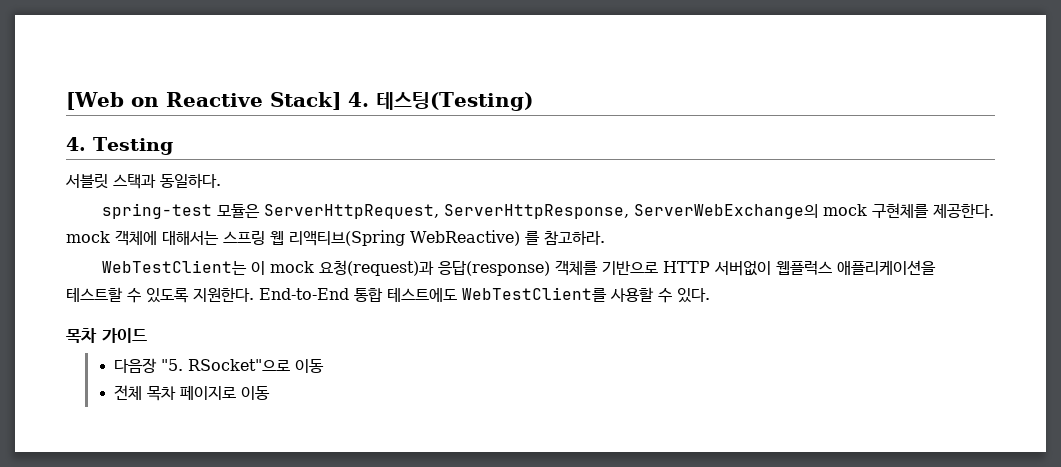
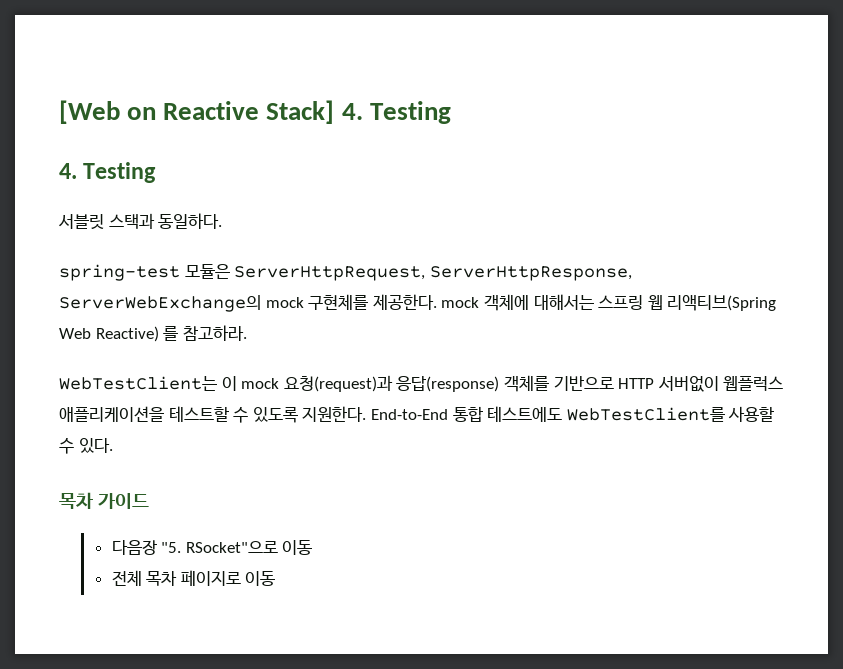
[375,92,533,111] 테스팅(Testing) -> [369,101,451,124] Testing
[410,230,520,246] WebReactive) -> [59,326,159,342] Web Reactive)

